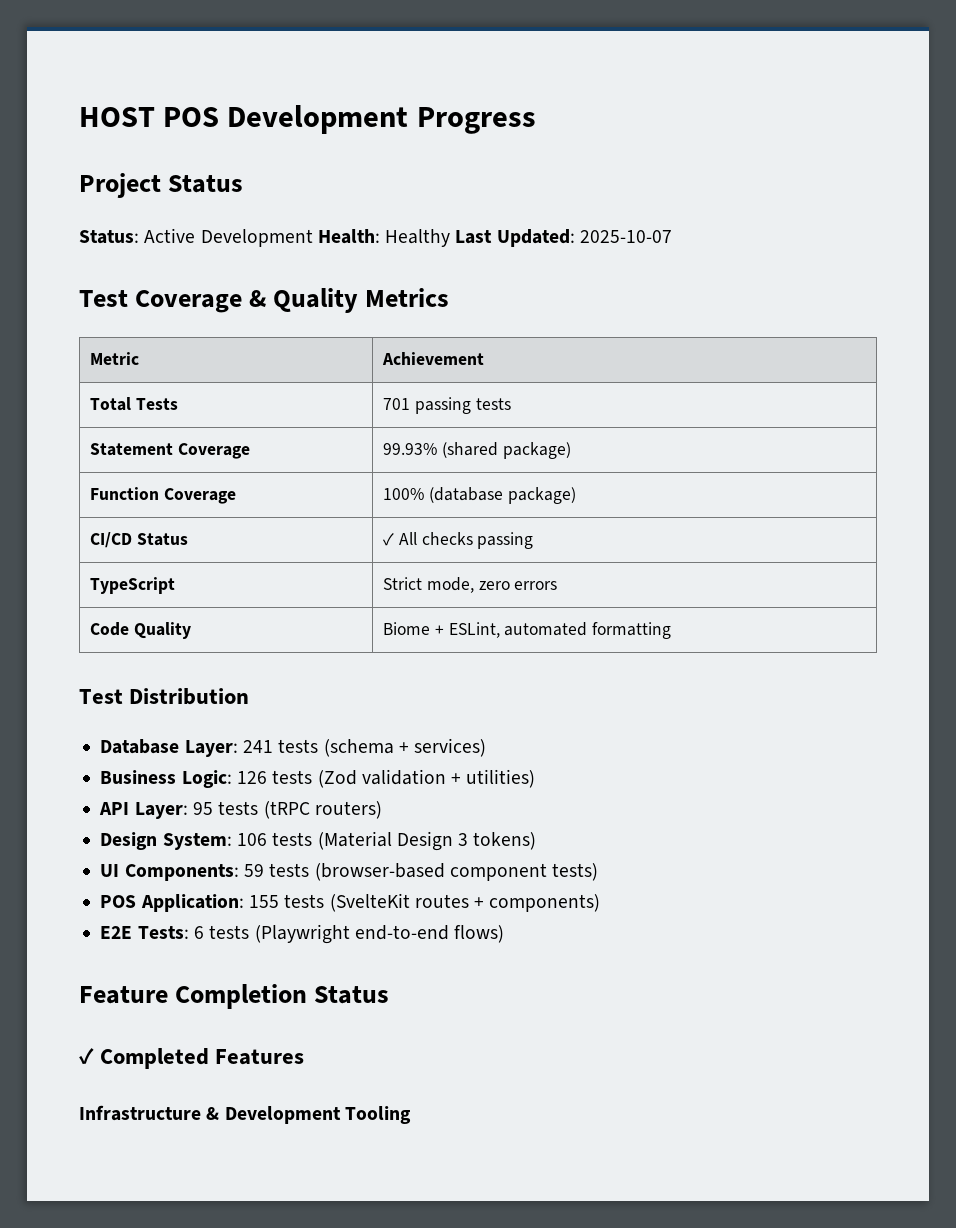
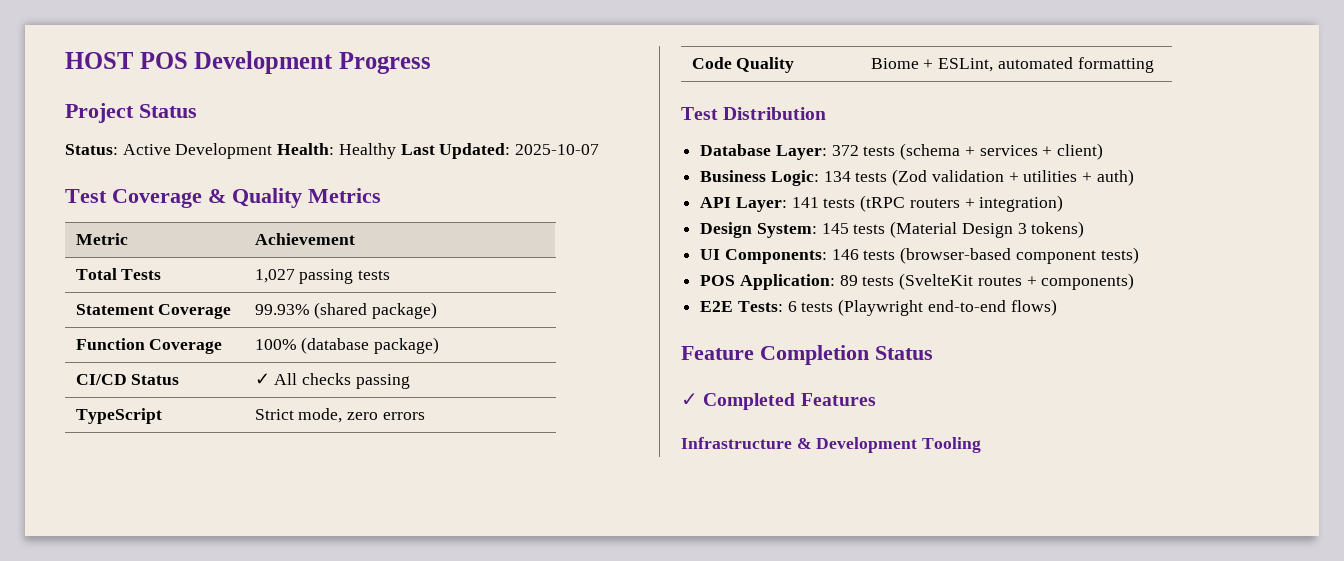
[383,398,411,410] 701 -> [254,269,295,283] 1,027
[242,740,273,753] 241 -> [831,145,859,156] 372
[414,738,487,757] services) -> [979,143,1104,160] services + client)
[236,771,267,784] 126 -> [823,171,851,182] 134
[466,769,536,788] utilities) -> [1023,169,1134,186] utilities + auth)
[192,802,213,815] 95 -> [791,197,819,208] 141
[314,801,382,819] routers) -> [909,195,1064,212] routers + integration)
[236,833,267,846] 106 -> [821,223,849,234] 145
[243,864,264,877] 59 -> [831,249,859,260] 146
[248,895,279,908] 155 -> [839,275,858,286] 89

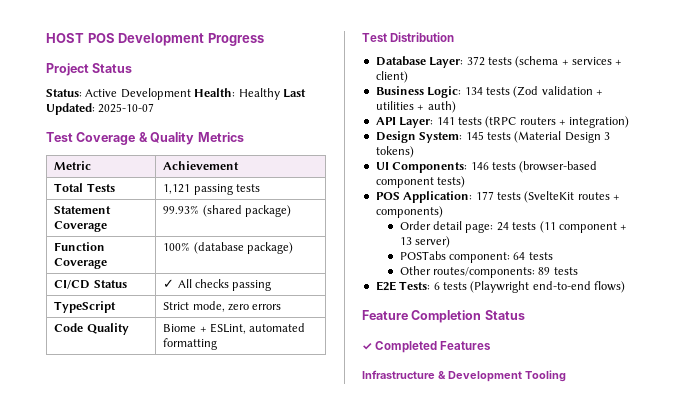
[254,269,295,283] 1,027 -> [163,184,191,194] 1,121
[839,275,858,286] 89 -> [475,191,494,200] 177
(1135, 281) none -> [399,221,628,233] [399,236,451,248] [399,251,553,263] [399,266,578,278] // Order detail page: 24 tests (11 component + 13 server) // POSTabs component: 64 tests // Other routes/components: 89 tests

